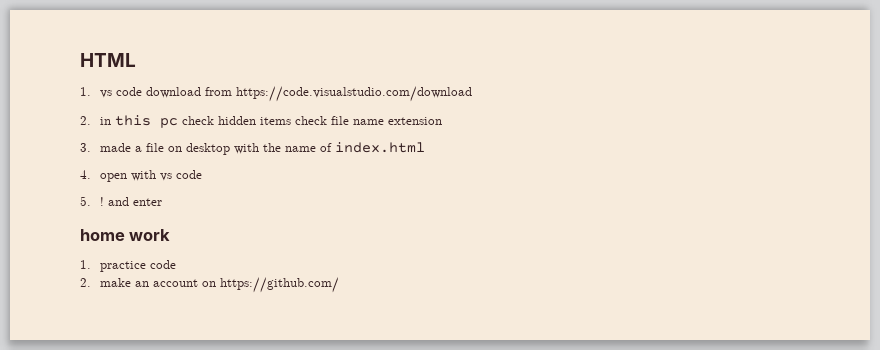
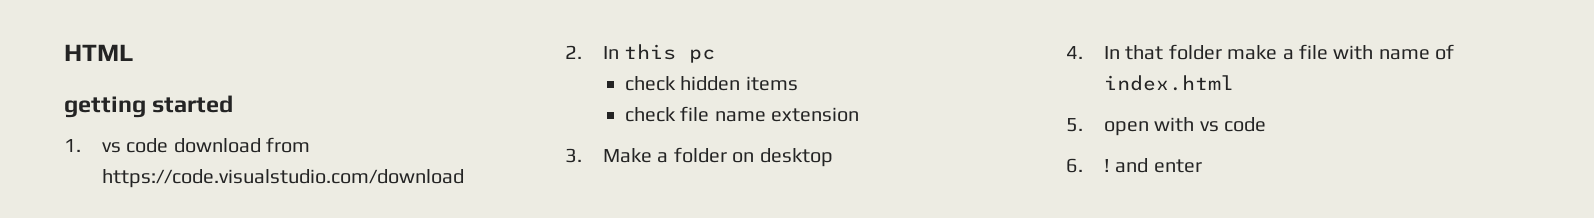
(136, 60) none -> [64,95,234,118] // getting started
[99,117,111,125] in -> [602,46,619,59] In
(178, 123) none -> (716, 56) //
(291, 121) none -> (798, 83) //
[99,143,281,155] made a file on desktop with the -> [602,147,833,167] [1066,44,1374,60] Make a folder on desktop // 4. In that folder make a file with
[80,170,91,179] 4. -> [1066,118,1083,132] 5.
[80,196,91,206] 5. -> [1066,158,1083,173] 6.
[80,229,171,241] [80,260,176,272] [80,277,339,293] // home work // 1. practice code // 2. make an account on https://github.com/ -> (1202, 166) none

